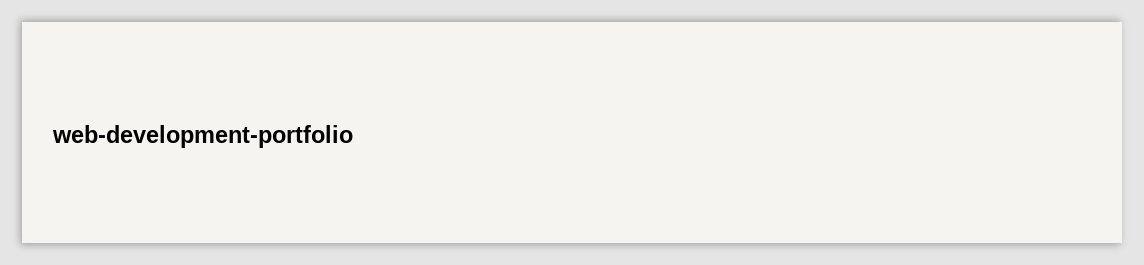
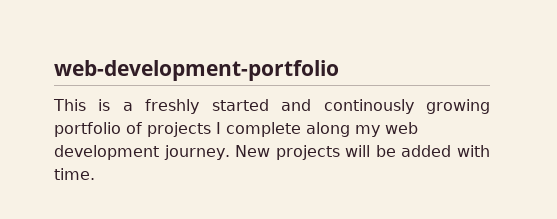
(353, 136) none -> [53,99,490,114] [54,122,418,137] [54,145,491,160] [54,168,95,180] // This is a freshly started and continously growing portfolio of projects I complete along my web development journey. New projects will be added with time.

